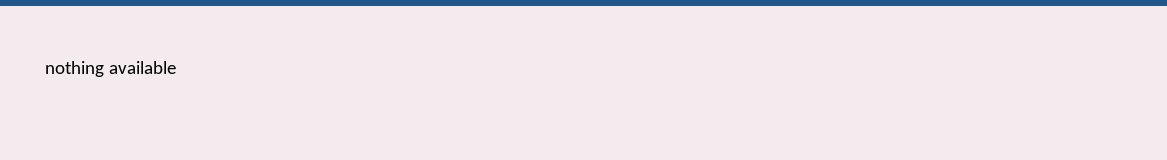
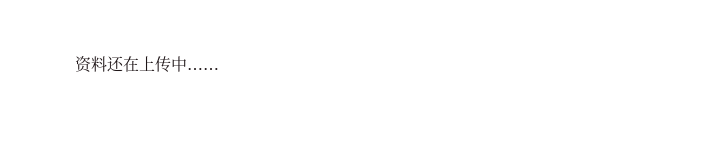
[45,61,176,77] nothing available -> [75,56,219,73] 资料还在上传中……

